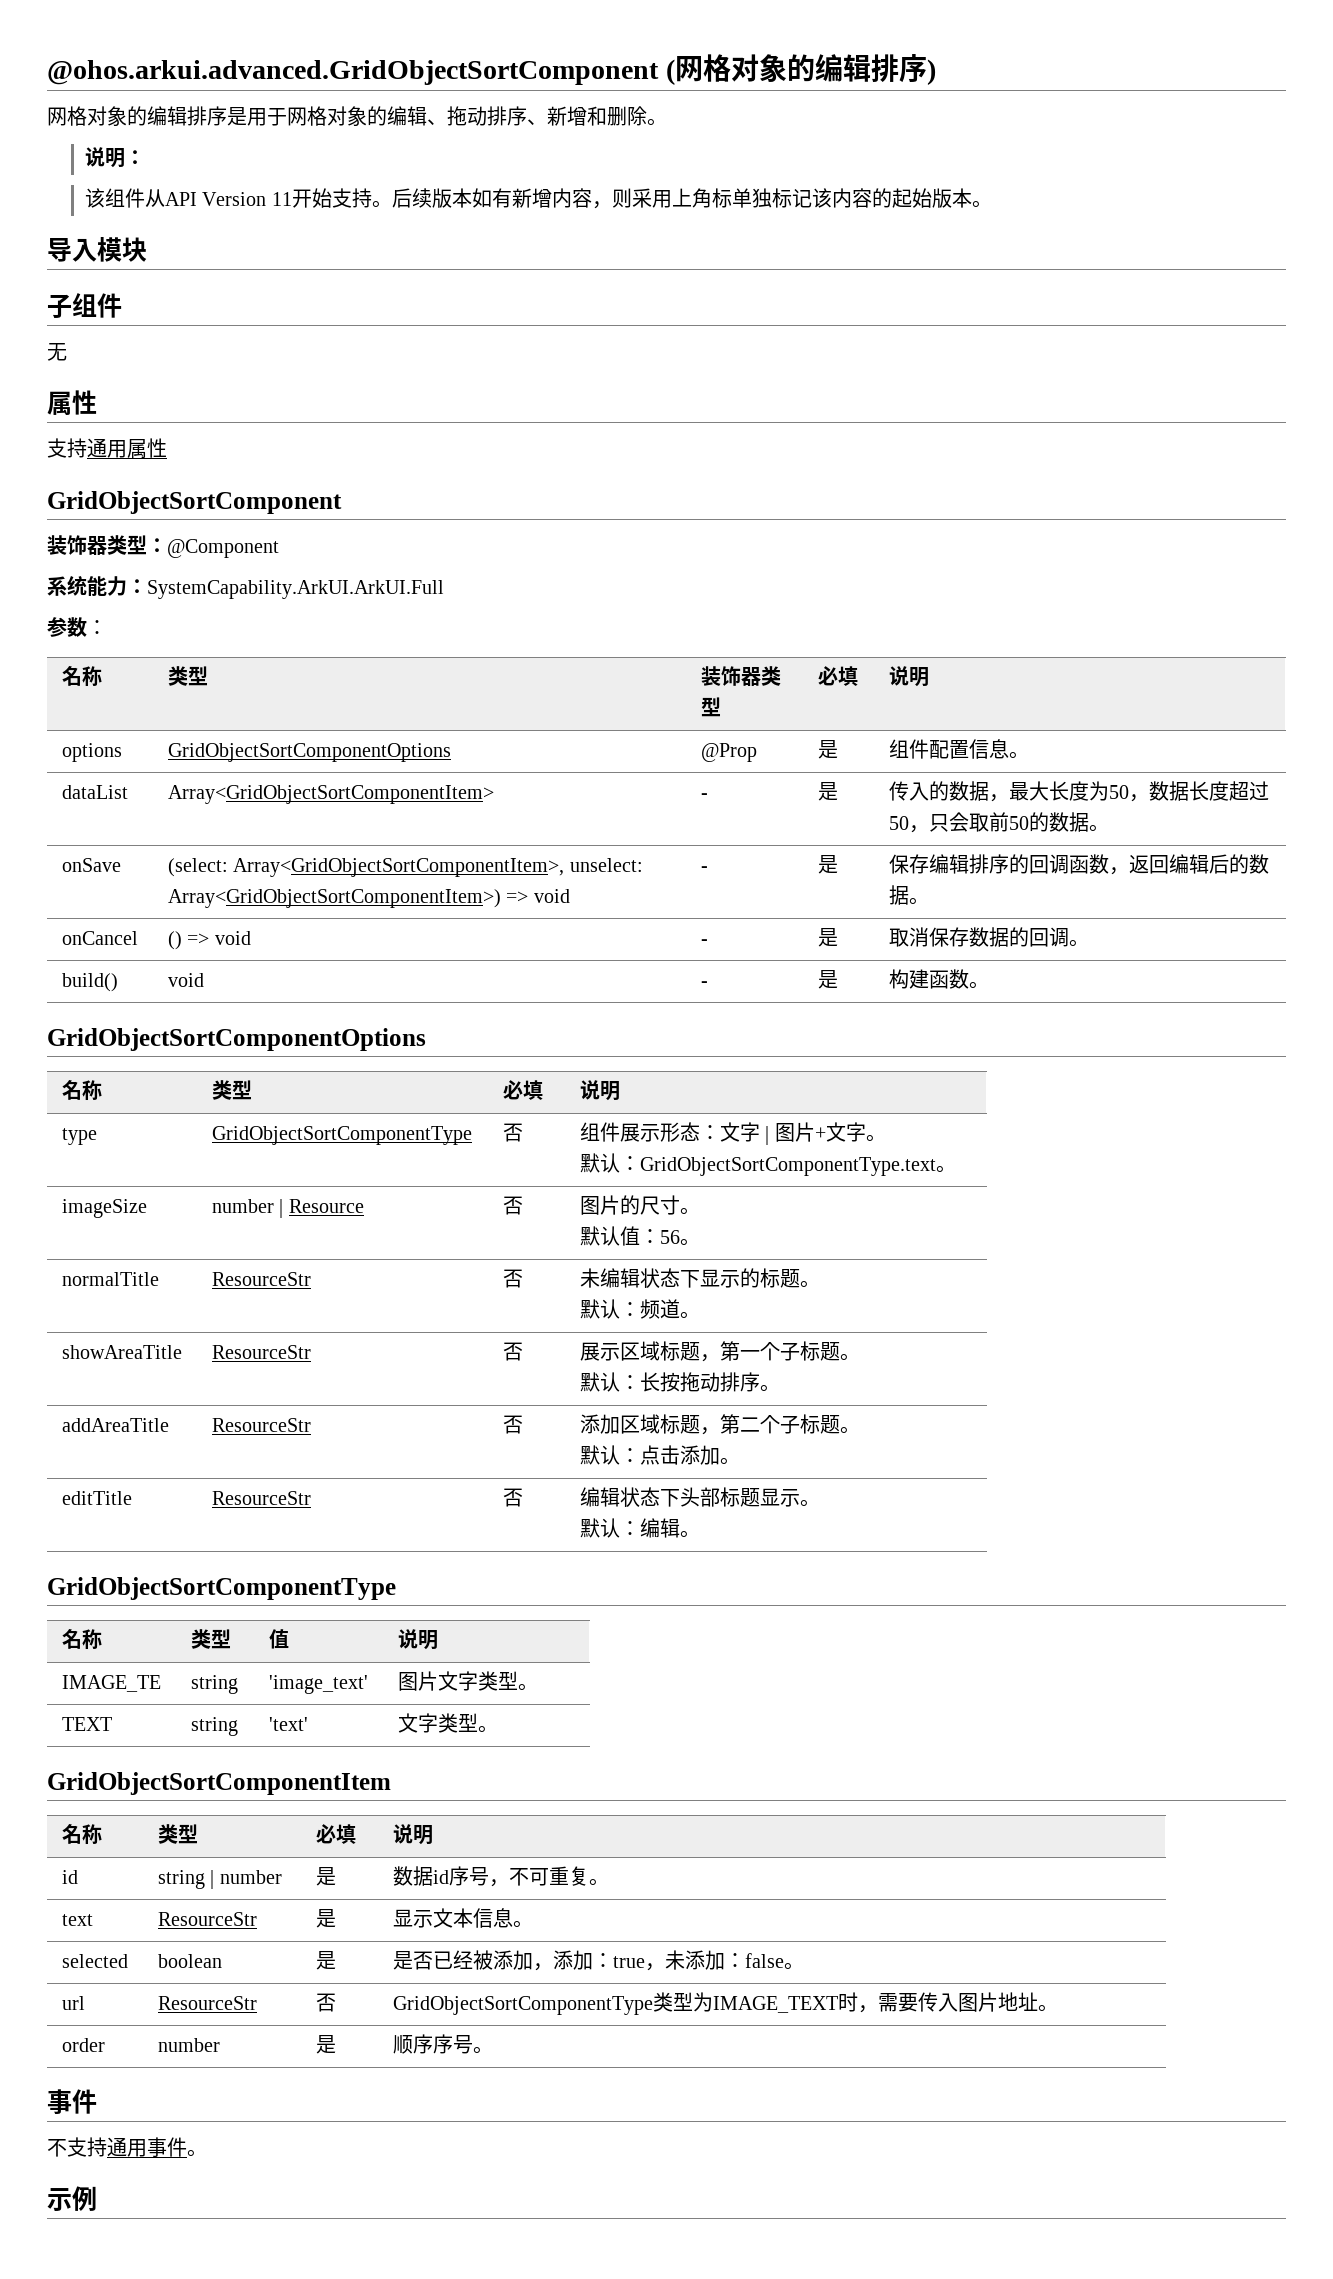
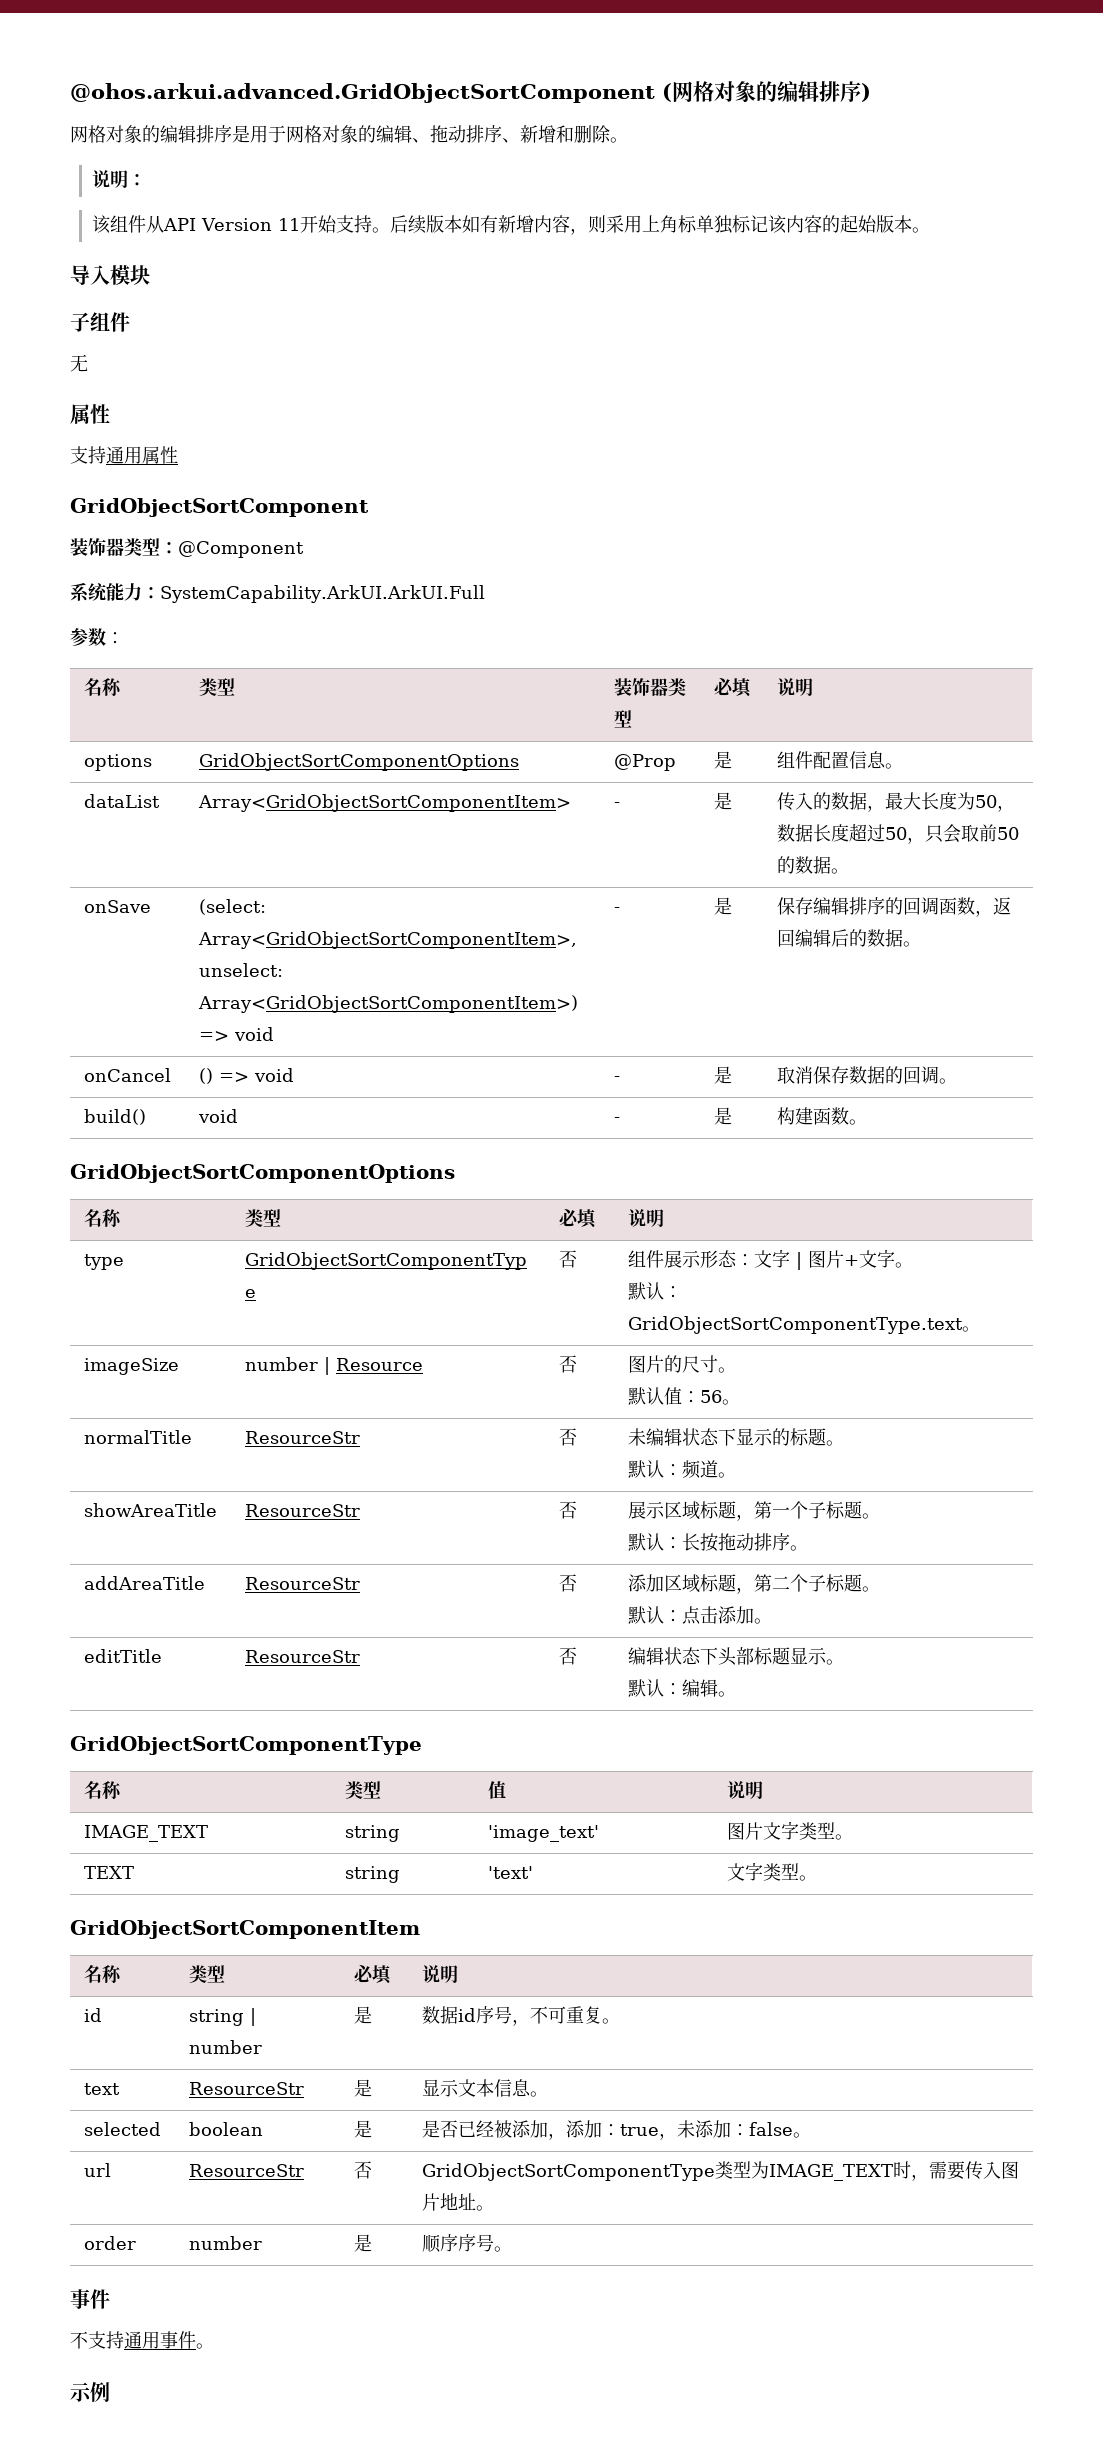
[61,1675,161,1692] IMAGE_TE -> [83,1825,208,1842] IMAGE_TEXT

